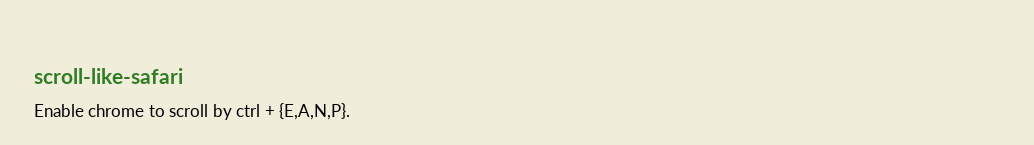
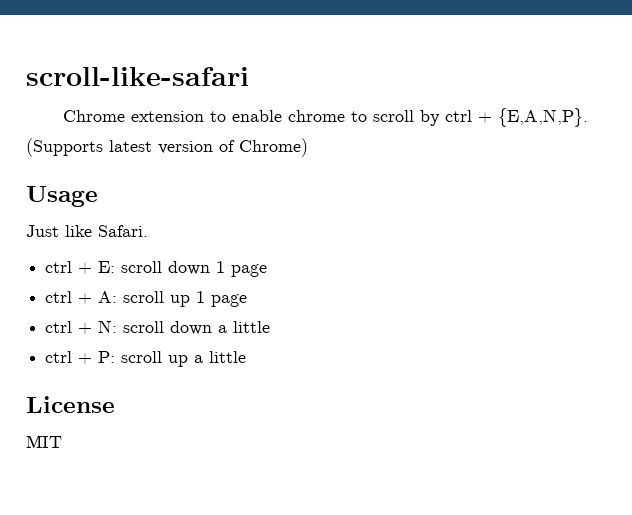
[34,104,84,117] Enable -> [62,110,282,122] Chrome extension to enable
(351, 111) none -> [26,138,308,157] [26,186,98,207] [26,225,148,237] [45,261,268,277] [45,291,248,307] [45,320,271,335] [45,351,247,367] [26,396,115,413] [26,435,62,448] (Supports latest version of Chrome) // Usage // Just like Safari. // ctrl + E: scroll down 1 page // ctrl + A: scroll up 1 page // ctrl + N: scroll down a little // ctrl + P: scroll up a little // License // MIT

